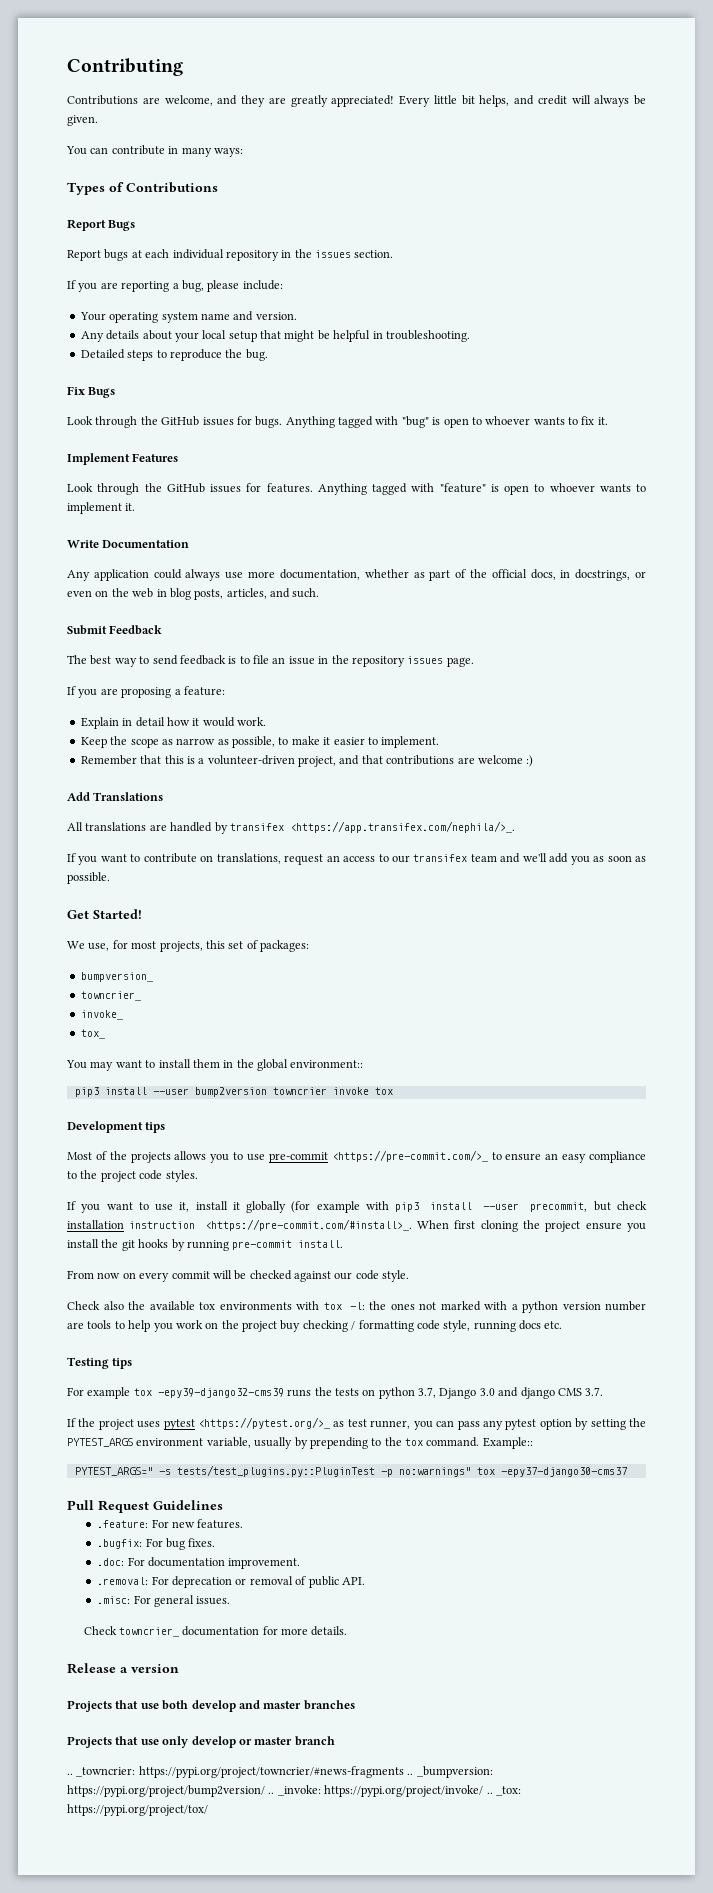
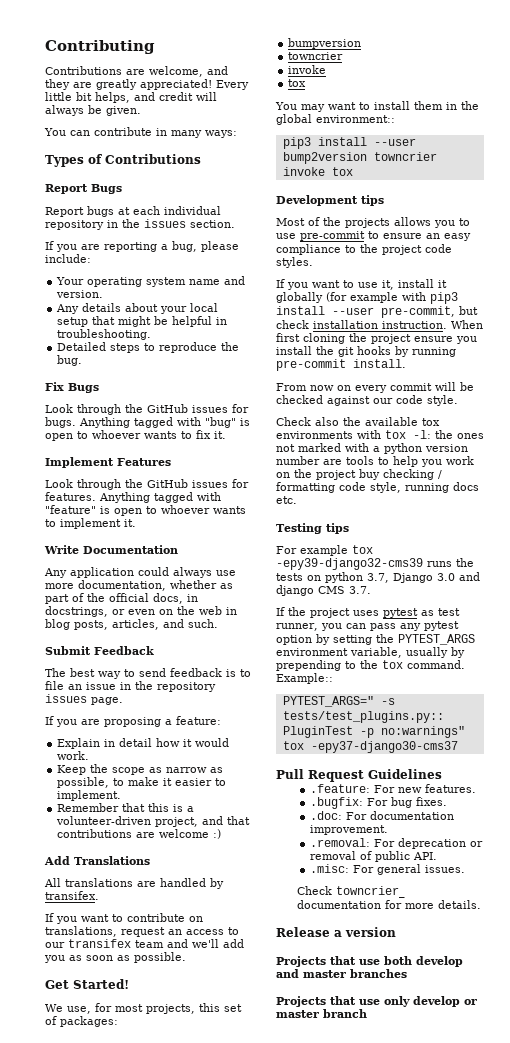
[229,821,515,833] transifex <https://app.transifex.com/nephila/>_. -> [45,891,99,900] transifex.
[80,972,154,982] [80,991,142,1001] [80,1010,124,1020] [80,1029,106,1039] bumpversion_ // towncrier_ // invoke_ // tox_ -> [288,38,362,49] [288,52,344,60] [288,65,327,74] [288,79,307,87] bumpversion // towncrier // invoke // tox
[331,1150,489,1162] <https://pre-commit.com/>_ -> (365, 236) none
[530,1202,588,1212] precommit, -> [381,306,455,318] pre-commit,
[129,1219,412,1231] instruction <https://pre-commit.com/#install>_. -> [382,321,447,329] instruction.
[198,1417,332,1429] <https://pytest.org/>_ -> (418, 613) none
[67,1766,493,1778] [67,1785,521,1797] [67,1804,208,1816] // .. _towncrier: https://pypi.org/project/towncrier/#news-fragments .. _bumpversion: https://pypi.org/project/bump2version/ .. _invoke: https://pypi.org/project/invoke/ .. _tox: https://pypi.org/project/tox/ -> (367, 1013) none

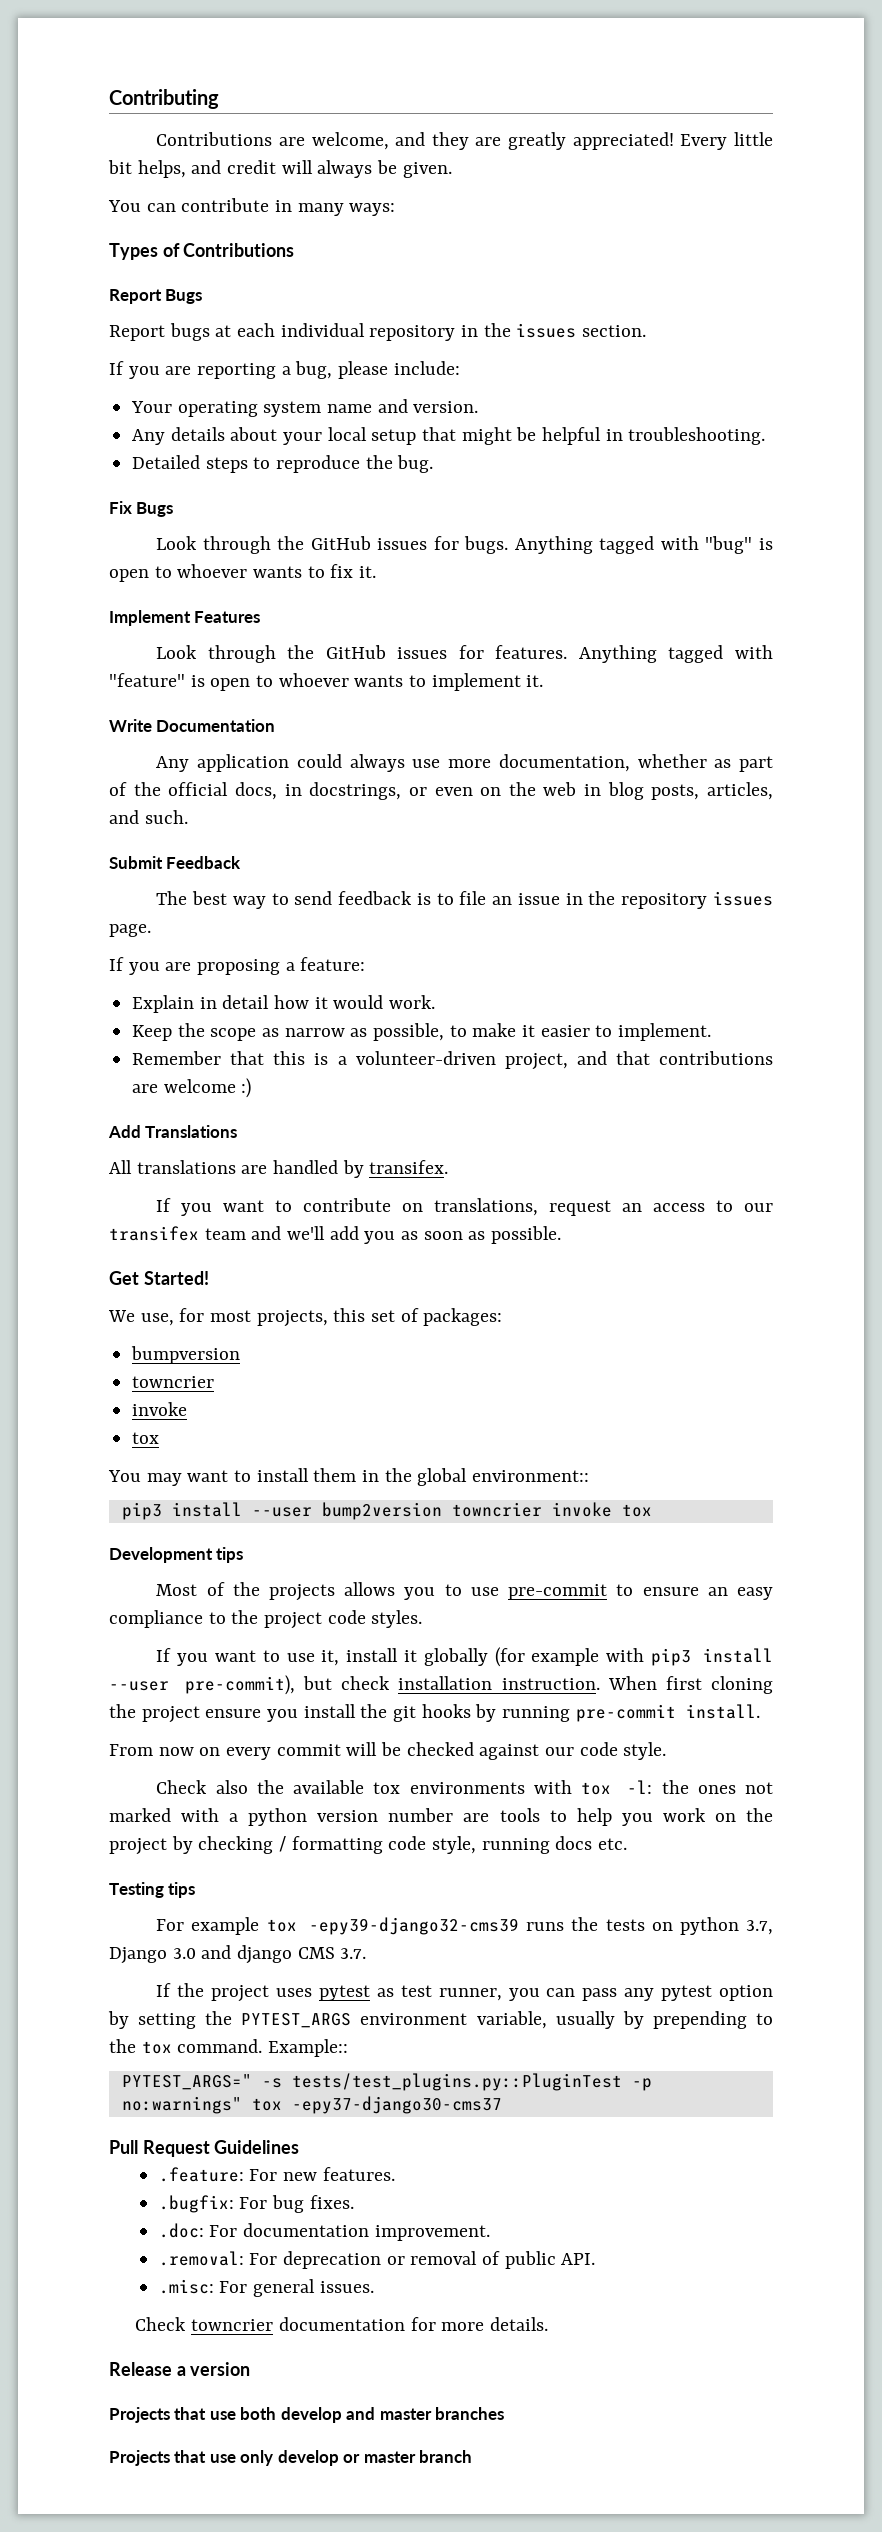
[381,306,455,318] pre-commit, -> [185,1675,296,1695] pre-commit),
[359,469,380,480] buy -> [171,1836,193,1854] by
[336,886,406,898] towncrier_ -> [191,2319,274,2331] towncrier

